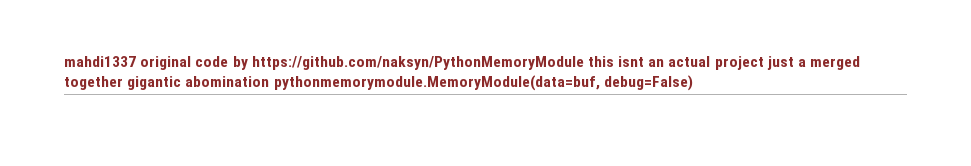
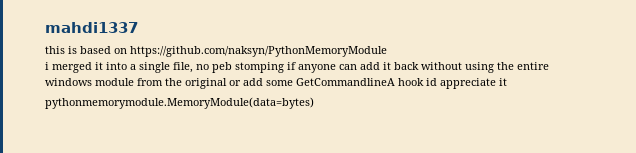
[140,56,861,70] [64,75,693,91] original code by https://github.com/naksyn/PythonMemoryModule this isnt an actual project just a merged together gigantic abomination pythonmemorymodule.MemoryModule(data=buf, debug=False) -> [45,46,387,57] [45,62,549,73] [45,78,507,89] [45,97,314,109] // this is based on https://github.com/naksyn/PythonMemoryModule // i merged it into a single file, no peb stomping if anyone can add it back without using the entire windows module from the original or add some GetCommandlineA hook id appreciate it // pythonmemorymodule.MemoryModule(data=bytes)

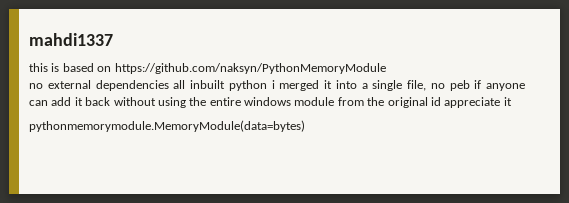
(387, 51) none -> [29,80,267,91] no external dependencies all inbuilt python
[235,62,284,73] stomping -> (470, 85) none
[229,78,424,86] or add some GetCommandlineA hook -> (428, 102) none

